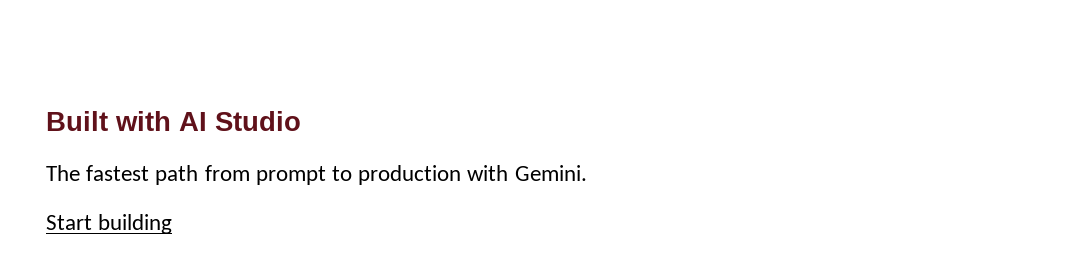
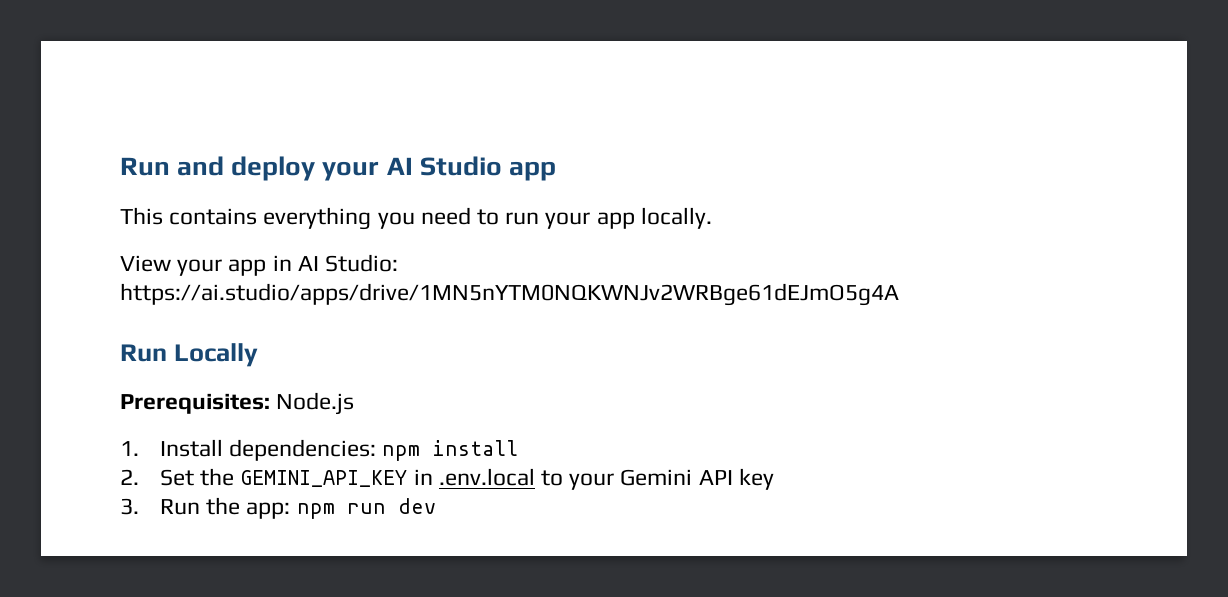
[46,111,301,131] [46,165,587,185] [46,214,173,234] Built with AI Studio // The fastest path from prompt to production with Gemini. // Start building -> [120,156,556,181] [120,207,712,230] [120,254,399,276] [120,283,899,306] [120,343,258,367] [120,392,355,415] [120,439,519,461] [120,468,774,490] [120,497,436,519] Run and deploy your AI Studio app // This contains everything you need to run your app locally. // View your app in AI Studio: https://ai.studio/apps/drive/1MN5nYTM0NQKWNJv2WRBge61dEJmO5g4A // Run Locally // Prerequisites: Node.js // 1. Install dependencies: npm install // 2. Set the GEMINI_API_KEY in .env.local to your Gemini API key // 3. Run the app: npm run dev

